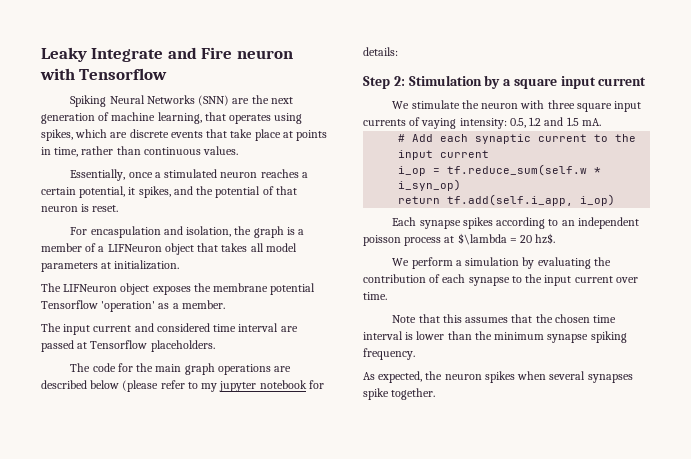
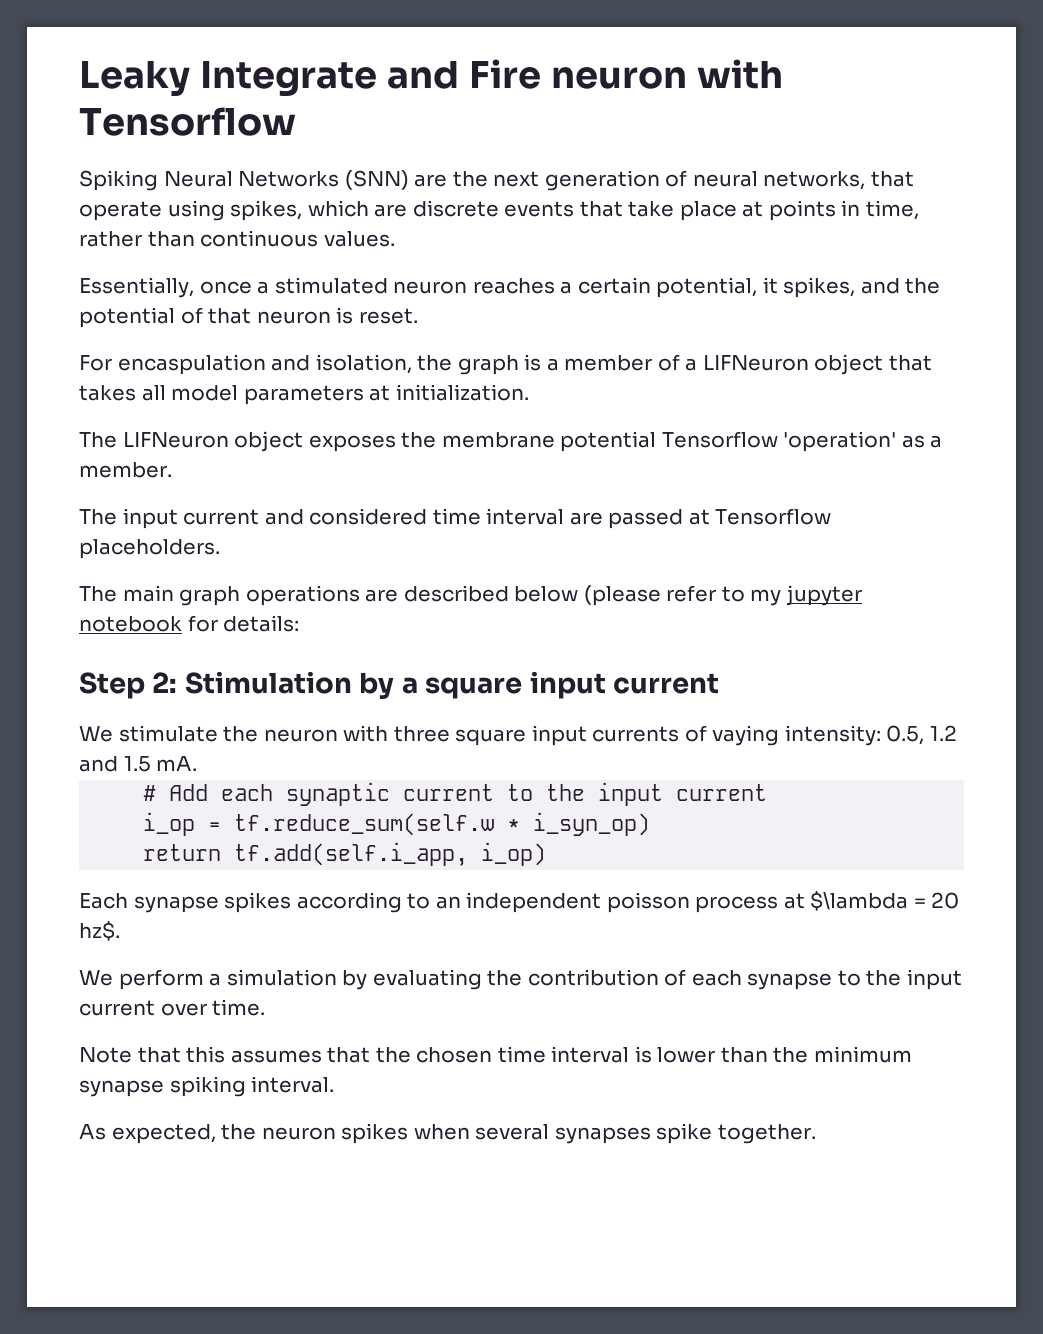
[111,112,272,124] machine learning, that operates -> [692,171,914,190] [79,201,162,221] neural networks, that operate
[92,363,154,372] code for the -> (117, 594) none
[363,348,415,360] frequency. -> [251,1076,335,1093] interval.

